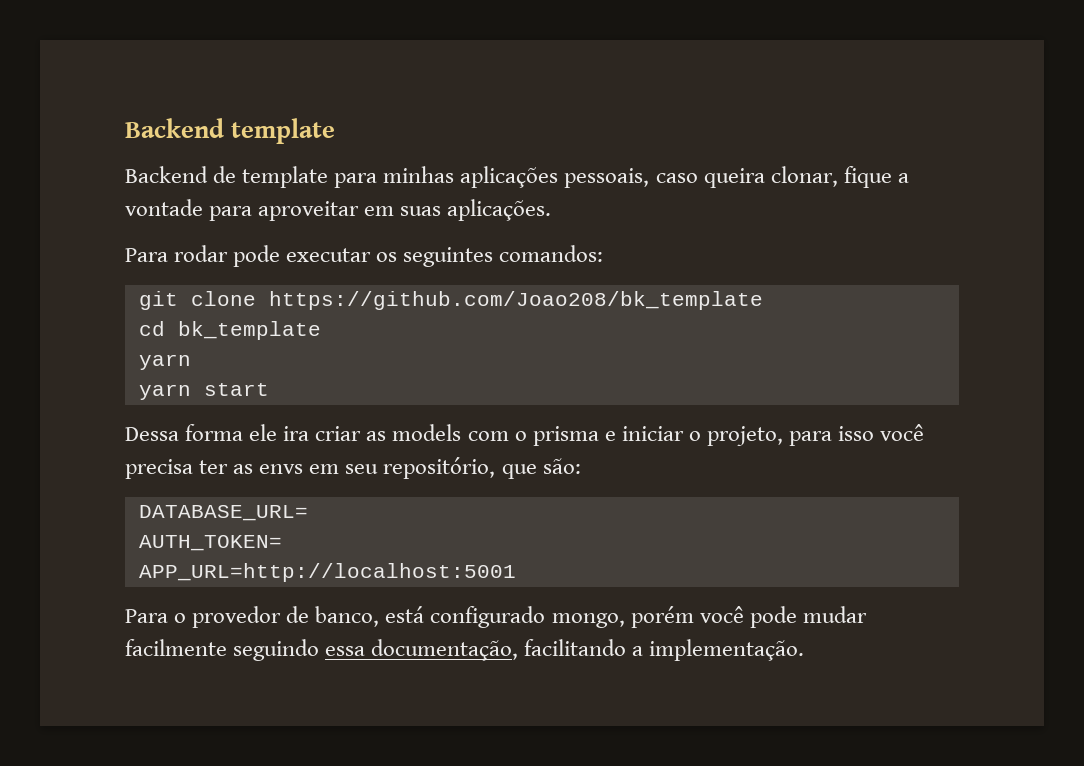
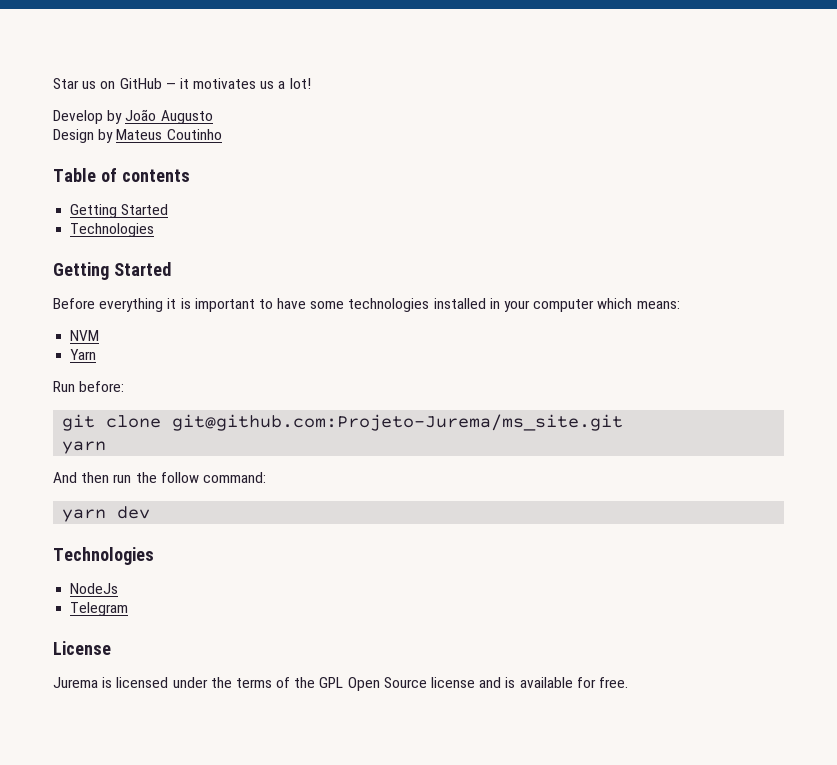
[125,118,336,144] [125,166,909,188] [125,199,552,221] [125,245,604,267] [138,291,763,310] [138,321,321,340] [138,354,191,370] [138,383,269,400] [125,424,925,446] [125,457,581,479] [138,505,308,521] [138,535,282,551] [138,563,516,582] [125,606,867,628] [125,639,805,661] Backend template // Backend de template para minhas aplicações pessoais, caso queira clonar, fique a vontade para aproveitar em suas aplicações. // Para rodar pode executar os seguintes comandos: // git clone https://github.com/Joao208/bk_template // cd bk_template // yarn // yarn start // Dessa forma ele ira criar as models com o prisma e iniciar o projeto, para isso você precisa ter as envs em seu repositório, que são: // DATABASE_URL= // AUTH_TOKEN= // APP_URL=http://localhost:5001 // Para o provedor de banco, está configurado mongo, porém você pode mudar facilmente seguindo essa documentação, facilitando a implementação. -> [53,78,311,89] [53,109,213,124] [53,129,222,143] [53,168,190,182] [70,204,169,218] [70,223,155,237] [53,262,171,280] [53,298,680,312] [70,330,100,341] [70,349,97,360] [53,381,125,392] [62,414,624,431] [62,441,107,454] [53,472,266,483] [62,506,151,522] [53,547,154,565] [70,583,119,594] [70,602,129,616] [53,641,111,655] [53,677,628,691] Star us on GitHub — it motivates us a lot! // Develop by João Augusto // Design by Mateus Coutinho // Table of contents // Getting Started // Technologies // Getting Started // Before everything it is important to have some technologies installed in your computer which means: // NVM // Yarn // Run before: // git clone git@github.com:Projeto-Jurema/ms_site.git // yarn // And then run the follow command: // yarn dev // Technologies // NodeJs // Telegram // License // Jurema is licensed under the terms of the GPL Open Source license and is available for free.

